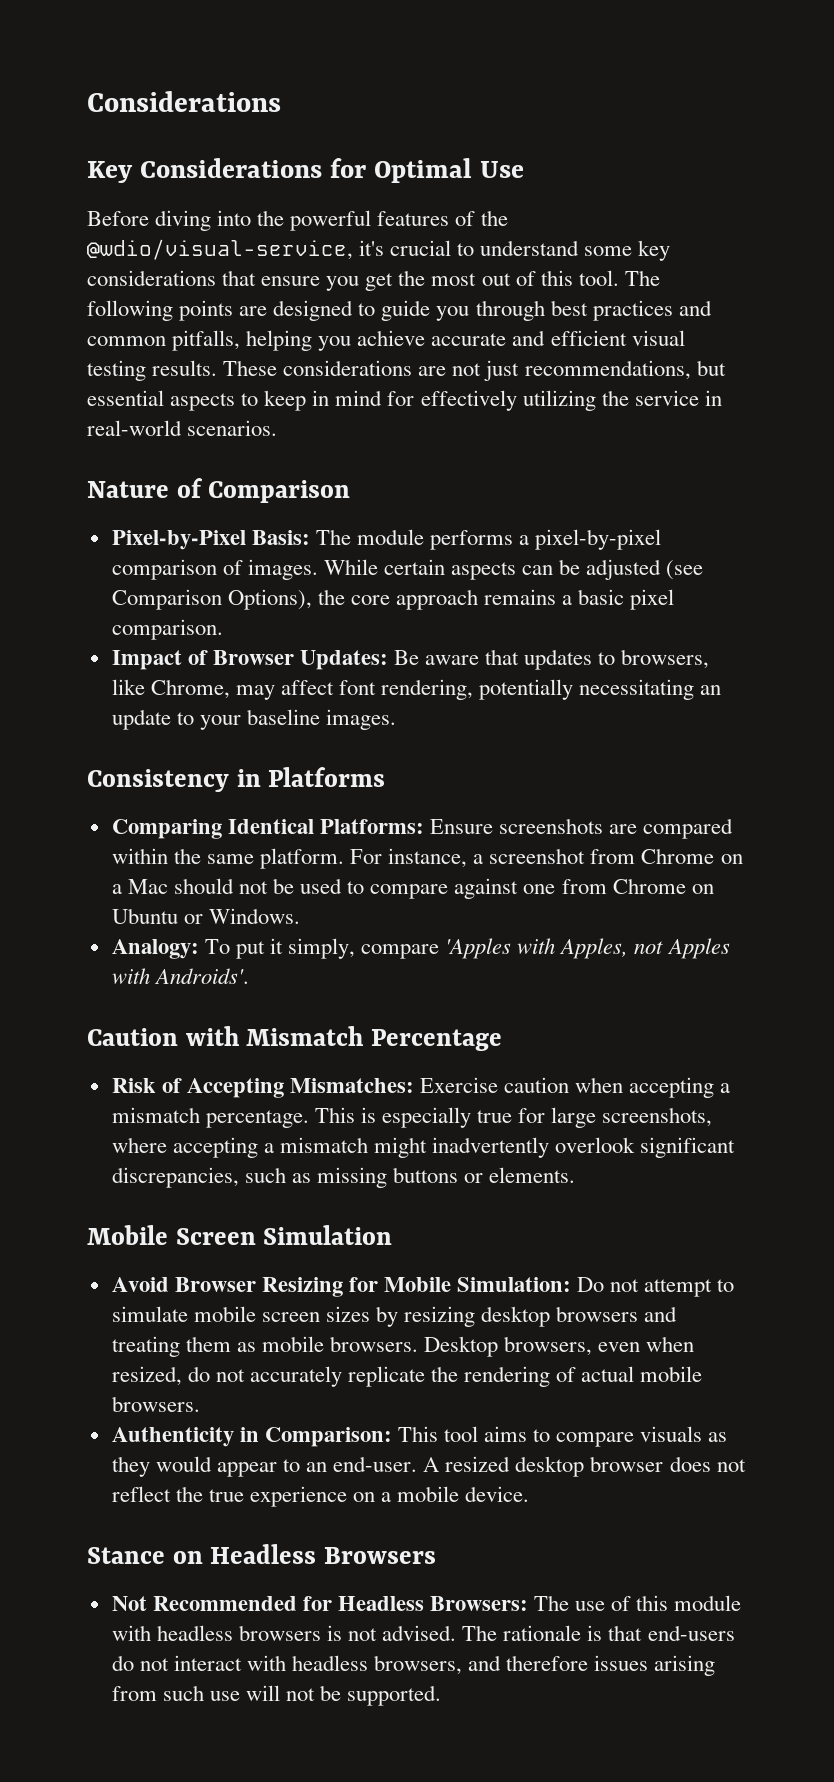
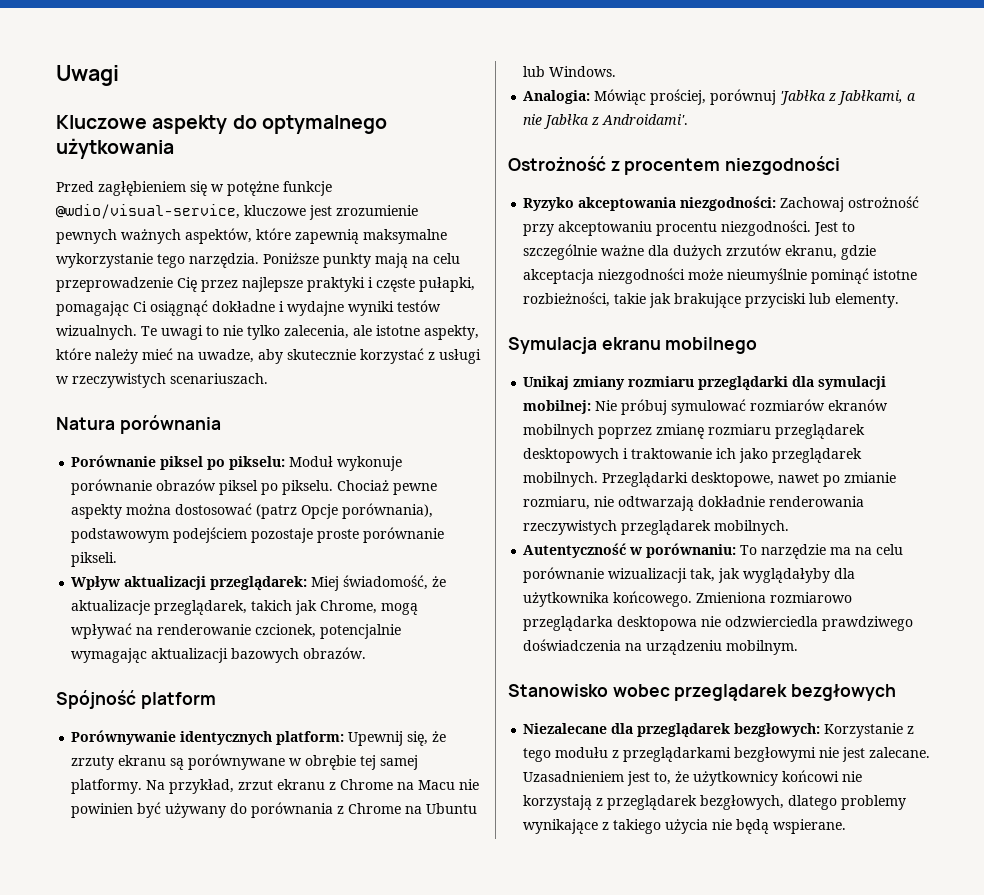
[87,91,281,112] [87,158,525,183] [87,210,508,231] [87,239,671,261] [87,270,660,291] [87,300,712,321] [87,330,685,351] [87,360,726,381] [87,390,722,411] [87,420,278,436] [87,478,351,503] [111,529,662,550] [111,559,704,580] [111,589,675,610] [111,619,223,640] [111,649,710,670] [111,679,722,700] [111,709,397,730] [87,767,386,792] [111,818,734,839] [111,848,743,869] [111,878,714,899] [111,908,300,924] [111,938,730,959] [111,968,249,984] [87,1026,503,1051] [111,1077,731,1098] [111,1107,713,1128] [111,1137,736,1158] [111,1167,576,1188] [87,1225,393,1245] [111,1277,735,1297] [111,1306,678,1327] [111,1336,695,1357] [111,1366,703,1387] [111,1396,200,1412] [111,1426,728,1447] [111,1456,746,1477] [111,1486,530,1507] [87,1544,437,1564] [111,1595,742,1611] [111,1625,735,1641] [111,1655,716,1676] [111,1685,442,1706] Considerations // Key Considerations for Optimal Use // Before diving into the powerful features of the @wdio/visual-service, it's crucial to understand some key considerations that ensure you get the most out of this tool. The following points are designed to guide you through best practices and common pitfalls, helping you achieve accurate and efficient visual testing results. These considerations are not just recommendations, but essential aspects to keep in mind for effectively utilizing the service in real-world scenarios. // Nature of Comparison // Pixel-by-Pixel Basis: The module performs a pixel-by-pixel comparison of images. While certain aspects can be adjusted (see Comparison Options), the core approach remains a basic pixel comparison. // Impact of Browser Updates: Be aware that updates to browsers, like Chrome, may affect font rendering, potentially necessitating an update to your baseline images. // Consistency in Platforms // Comparing Identical Platforms: Ensure screenshots are compared within the same platform. For instance, a screenshot from Chrome on a Mac should not be used to compare against one from Chrome on Ubuntu or Windows. // Analogy: To put it simply, compare 'Apples with Apples, not Apples with Androids'. // Caution with Mismatch Percentage // Risk of Accepting Mismatches: Exercise caution when accepting a mismatch percentage. This is especially true for large screenshots, where accepting a mismatch might inadvertently overlook significant discrepancies, such as missing buttons or elements. // Mobile Screen Simulation // Avoid Browser Resizing for Mobile Simulation: Do not attempt to simulate mobile screen sizes by resizing desktop browsers and treating them as mobile browsers. Desktop browsers, even when resized, do not accurately replicate the rendering of actual mobile browsers. // Authenticity in Comparison: This tool aims to compare visuals as they would appear to an end-user. A resized desktop browser does not reflect the true experience on a mobile device. // Stance on Headless Browsers // Not Recommended for Headless Browsers: The use of this module with headless browsers is not advised. The rationale is that end-users do not interact with headless browsers, and therefore issues arising from such use will not be supported. -> [56,65,119,86] [56,115,387,134] [56,138,174,159] [56,181,332,196] [56,204,418,220] [56,228,447,244] [56,253,460,268] [56,277,475,292] [56,300,441,316] [56,325,479,340] [56,348,481,364] [56,373,268,388] [56,415,221,434] [71,455,403,471] [71,479,438,495] [71,503,434,519] [71,527,445,543] [71,552,118,567] [71,575,447,591] [71,600,419,615] [71,623,402,639] [71,647,367,663] [56,690,216,709] [71,730,447,746] [71,754,419,770] [71,779,480,794] [71,802,478,818] [523,66,617,77] [523,89,917,105] [523,114,689,129] [508,156,841,175] [523,196,920,212] [523,220,856,236] [523,244,877,260] [523,268,918,284] [523,292,900,308] [508,337,758,354] [523,376,887,391] [523,399,889,415] [523,424,866,439] [523,448,863,463] [523,472,897,487] [523,496,865,511] [523,520,790,535] [523,543,904,559] [523,567,856,583] [523,591,853,607] [523,616,914,631] [523,639,799,655] [508,684,897,701] [523,723,915,738] [523,747,931,762] [523,770,863,786] [523,795,907,810] [523,819,847,834] Uwagi // Kluczowe aspekty do optymalnego użytkowania // Przed zagłębieniem się w potężne funkcje @wdio/visual-service, kluczowe jest zrozumienie pewnych ważnych aspektów, które zapewnią maksymalne wykorzystanie tego narzędzia. Poniższe punkty mają na celu przeprowadzenie Cię przez najlepsze praktyki i częste pułapki, pomagając Ci osiągnąć dokładne i wydajne wyniki testów wizualnych. Te uwagi to nie tylko zalecenia, ale istotne aspekty, które należy mieć na uwadze, aby skutecznie korzystać z usługi w rzeczywistych scenariuszach. // Natura porównania // Porównanie piksel po pikselu: Moduł wykonuje porównanie obrazów piksel po pikselu. Chociaż pewne aspekty można dostosować (patrz Opcje porównania), podstawowym podejściem pozostaje proste porównanie pikseli. // Wpływ aktualizacji przeglądarek: Miej świadomość, że aktualizacje przeglądarek, takich jak Chrome, mogą wpływać na renderowanie czcionek, potencjalnie wymagając aktualizacji bazowych obrazów. // Spójność platform // Porównywanie identycznych platform: Upewnij się, że zrzuty ekranu są porównywane w obrębie tej samej platformy. Na przykład, zrzut ekranu z Chrome na Macu nie powinien być używany do porównania z Chrome na Ubuntu lub Windows. // Analogia: Mówiąc prościej, porównuj 'Jabłka z Jabłkami, a nie Jabłka z Androidami'. // Ostrożność z procentem niezgodności // Ryzyko akceptowania niezgodności: Zachowaj ostrożność przy akceptowaniu procentu niezgodności. Jest to szczególnie ważne dla dużych zrzutów ekranu, gdzie akceptacja niezgodności może nieumyślnie pominąć istotne rozbieżności, takie jak brakujące przyciski lub elementy. // Symulacja ekranu mobilnego // Unikaj zmiany rozmiaru przeglądarki dla symulacji mobilnej: Nie próbuj symulować rozmiarów ekranów mobilnych poprzez zmianę rozmiaru przeglądarek desktopowych i traktowanie ich jako przeglądarek mobilnych. Przeglądarki desktopowe, nawet po zmianie rozmiaru, nie odtwarzają dokładnie renderowania rzeczywistych przeglądarek mobilnych. // Autentyczność w porównaniu: To narzędzie ma na celu porównanie wizualizacji tak, jak wyglądałyby dla użytkownika końcowego. Zmieniona rozmiarowo przeglądarka desktopowa nie odzwierciedla prawdziwego doświadczenia na urządzeniu mobilnym. // Stanowisko wobec przeglądarek bezgłowych // Niezalecane dla przeglądarek bezgłowych: Korzystanie z tego modułu z przeglądarkami bezgłowymi nie jest zalecane. Uzasadnieniem jest to, że użytkownicy końcowi nie korzystają z przeglądarek bezgłowych, dlatego problemy wynikające z takiego użycia nie będą wspierane.

